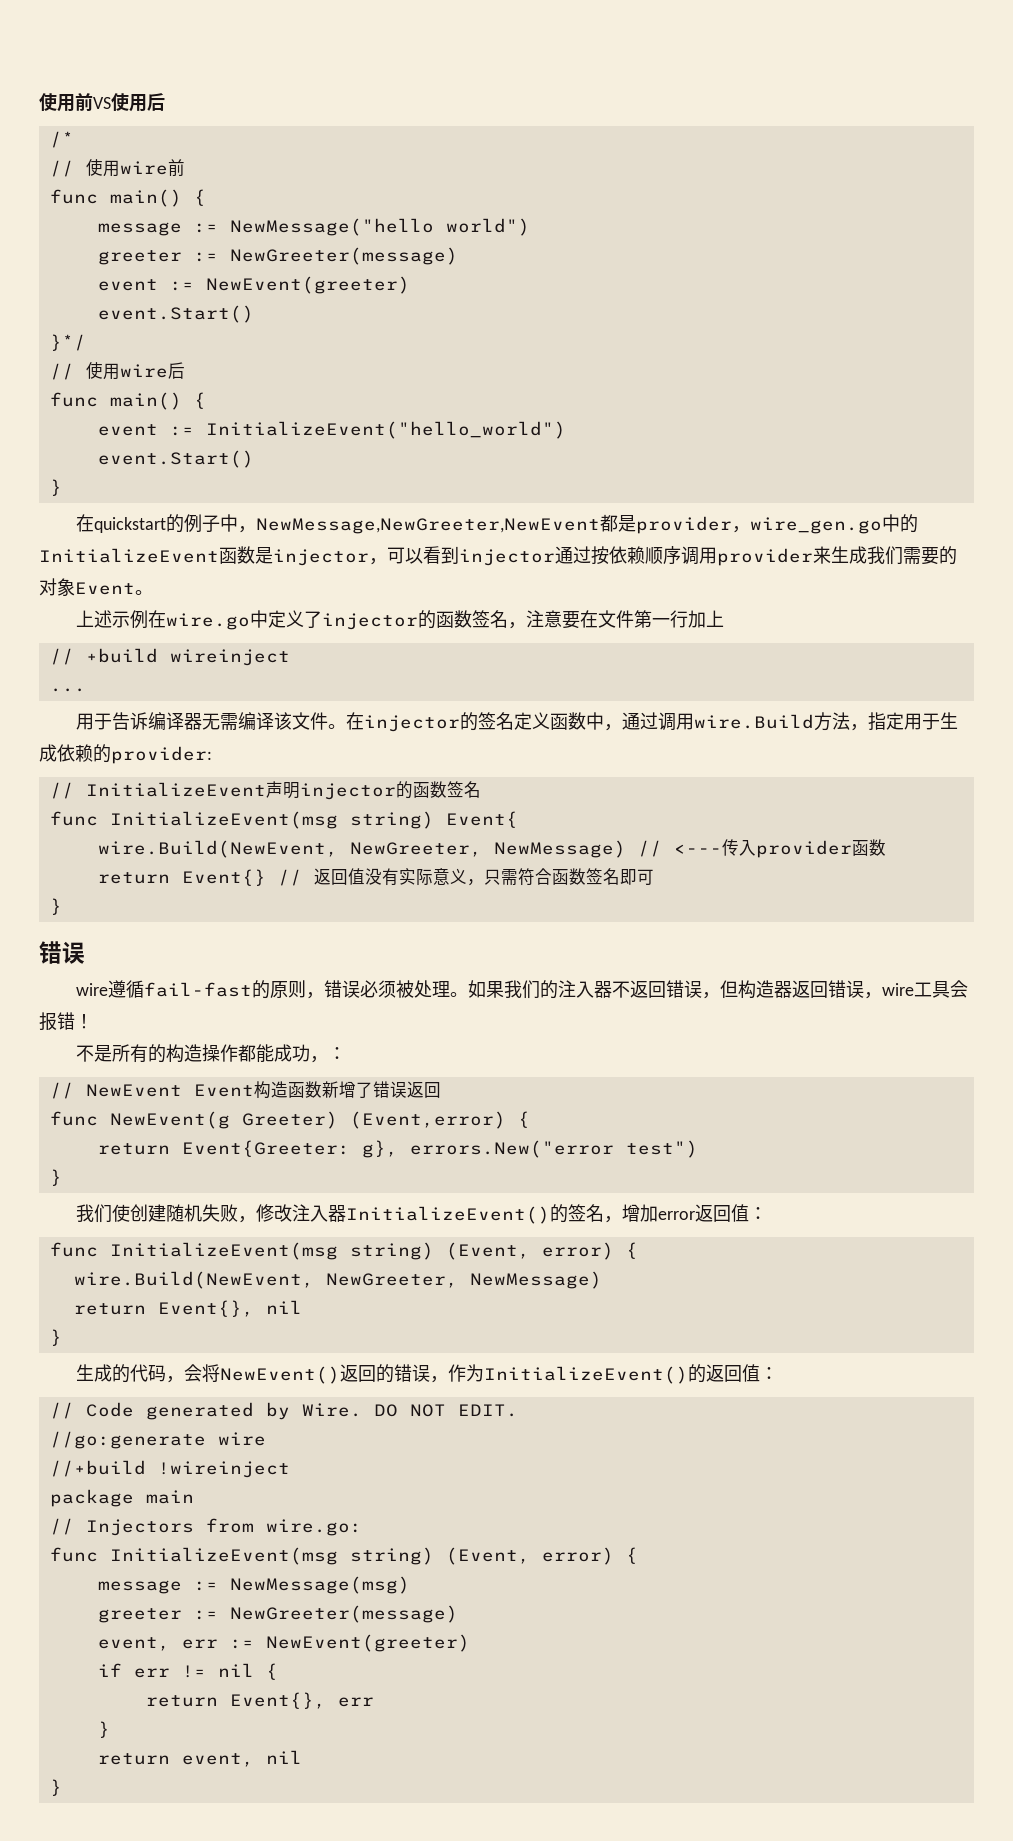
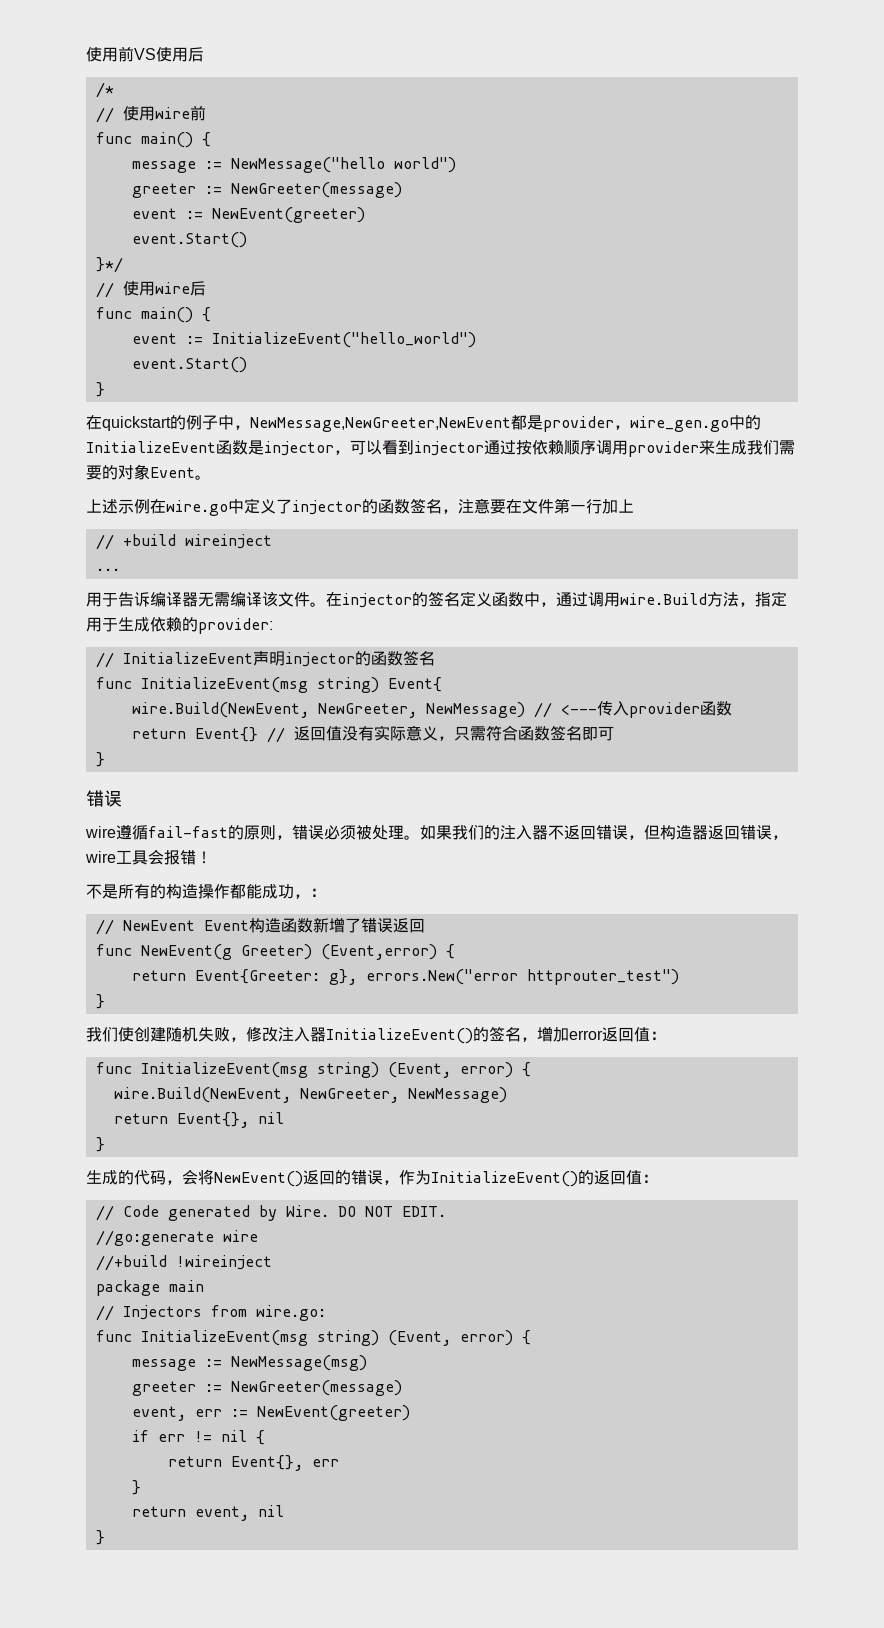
[625,1140,698,1158] test") -> [526,969,679,985] httprouter_test")

